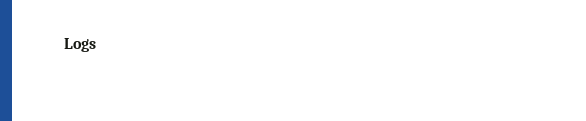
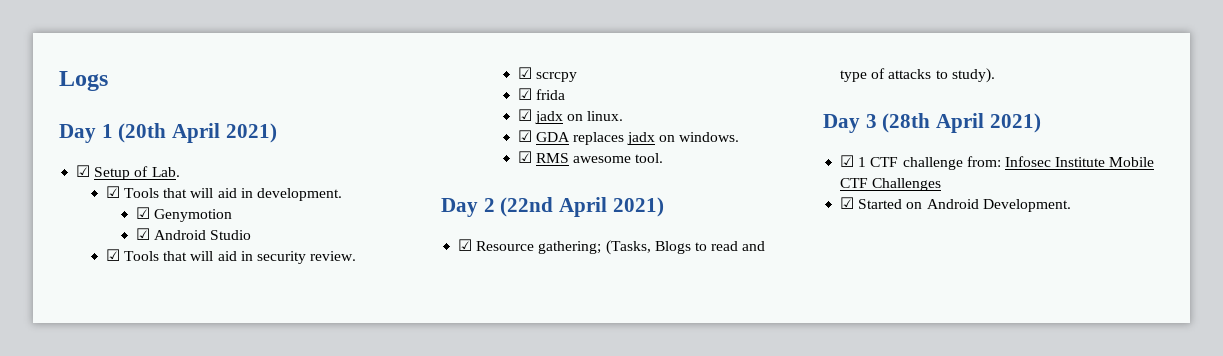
(96, 45) none -> [59,123,277,143] [76,165,180,180] [105,186,342,201] [135,207,232,222] [135,228,251,240] [105,249,357,264] [517,67,577,82] [517,88,565,100] [517,109,624,124] [517,130,740,145] [517,151,664,163] [441,197,664,217] [458,239,766,255] [840,68,995,83] [823,113,1041,133] [840,155,1155,170] [840,178,942,191] [840,197,1071,212] // Day 1 (20th April 2021) // ☑ Setup of Lab. // ☑ Tools that will aid in development. // ☑ Genymotion // ☑ Android Studio // ☑ Tools that will aid in security review. // ☑ scrcpy // ☑ frida // ☑ jadx on linux. // ☑ GDA replaces jadx on windows. // ☑ RMS awesome tool. // Day 2 (22nd April 2021) // ☑ Resource gathering; (Tasks, Blogs to read and type of attacks to study). // Day 3 (28th April 2021) // ☑ 1 CTF challenge from: Infosec Institute Mobile CTF Challenges // ☑ Started on Android Development.

